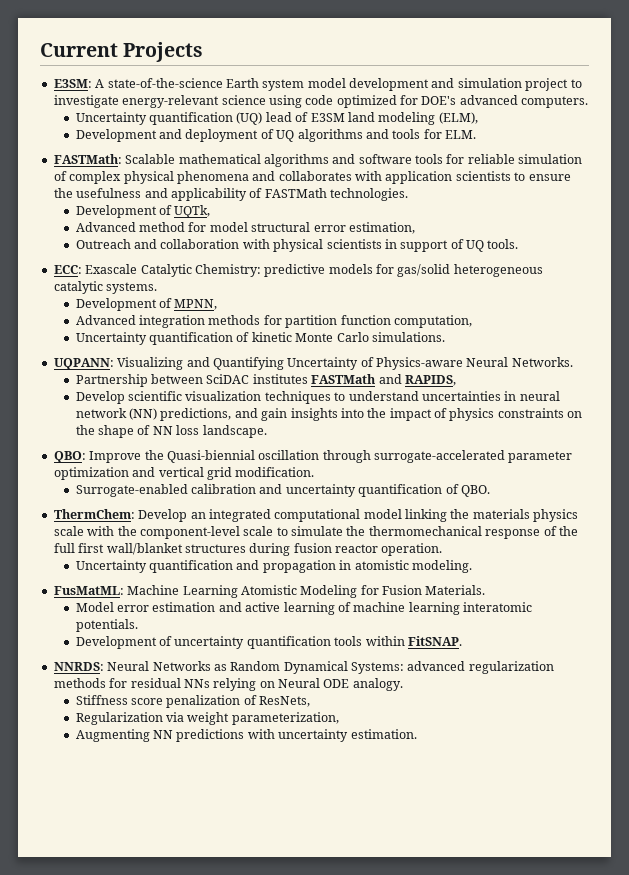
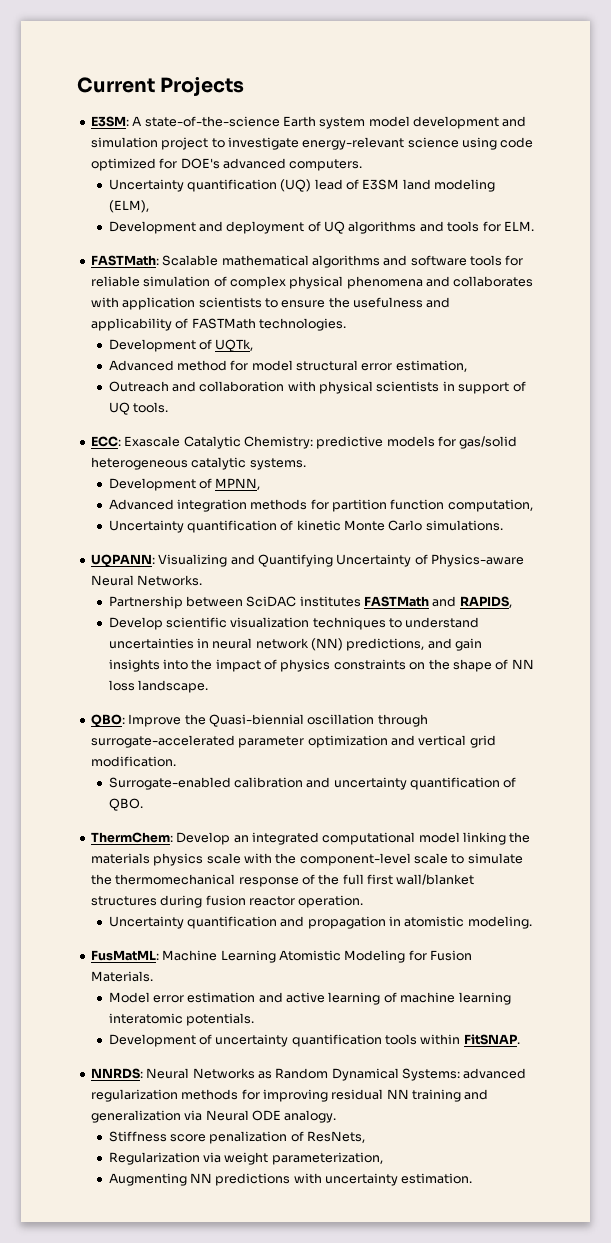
[130,678,275,691] residual NNs relying on -> [262,1089,489,1102] [90,1110,203,1123] improving residual NN training and generalization via

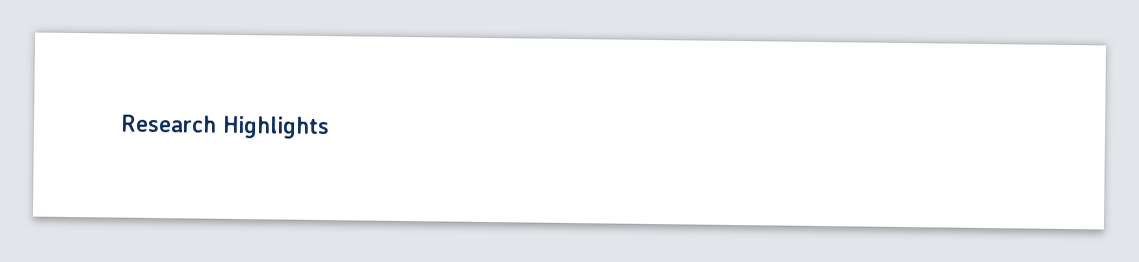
[77,76,245,96] [90,116,527,129] [90,137,534,150] [90,158,363,171] [108,179,496,192] [108,200,149,213] [108,221,534,234] [90,255,524,268] [90,276,534,289] [90,297,451,310] [90,318,346,331] [108,339,254,352] [108,360,467,372] [108,381,526,394] [108,402,168,415] [90,436,518,449] [90,457,306,470] [108,478,261,491] [108,499,533,512] [108,520,503,533] [90,554,524,567] [90,575,203,586] [108,596,512,609] [108,617,480,630] [108,638,483,651] [108,659,534,672] [108,680,208,693] [90,714,428,727] [90,735,496,748] [90,756,176,767] [108,777,517,790] [108,798,143,811] [90,832,531,845] [90,853,523,866] [90,874,475,887] [90,895,364,908] [108,916,532,929] [90,950,472,963] [90,971,153,982] [108,992,511,1005] [108,1013,254,1026] [108,1034,520,1047] [90,1068,527,1081] [90,1089,489,1102] [90,1110,337,1123] [108,1131,366,1144] [108,1152,383,1165] [108,1173,473,1186] Current Projects // E3SM: A state-of-the-science Earth system model development and simulation project to investigate energy-relevant science using code optimized for DOE's advanced computers. // Uncertainty quantification (UQ) lead of E3SM land modeling (ELM), // Development and deployment of UQ algorithms and tools for ELM. // FASTMath: Scalable mathematical algorithms and software tools for reliable simulation of complex physical phenomena and collaborates with application scientists to ensure the usefulness and applicability of FASTMath technologies. // Development of UQTk, // Advanced method for model structural error estimation, // Outreach and collaboration with physical scientists in support of UQ tools. // ECC: Exascale Catalytic Chemistry: predictive models for gas/solid heterogeneous catalytic systems. // Development of MPNN, // Advanced integration methods for partition function computation, // Uncertainty quantification of kinetic Monte Carlo simulations. // UQPANN: Visualizing and Quantifying Uncertainty of Physics-aware Neural Networks. // Partnership between SciDAC institutes FASTMath and RAPIDS, // Develop scientific visualization techniques to understand uncertainties in neural network (NN) predictions, and gain insights into the impact of physics constraints on the shape of NN loss landscape. // QBO: Improve the Quasi-biennial oscillation through surrogate-accelerated parameter optimization and vertical grid modification. // Surrogate-enabled calibration and uncertainty quantification of QBO. // ThermChem: Develop an integrated computational model linking the materials physics scale with the component-level scale to simulate the thermomechanical response of the full first wall/blanket structures during fusion reactor operation. // Uncertainty quantification and propagation in atomistic modeling. // FusMatML: Machine Learning Atomistic Modeling for Fusion Materials. // Model error estimation and active learning of machine learning interatomic potentials. // Development of uncertainty quantification tools within FitSNAP. // NNRDS: Neural Networks as Random Dynamical Systems: advanced regularization methods for improving residual NN training and generalization via Neural ODE analogy. // Stiffness score penalization of ResNets, // Regularization via weight parameterization, // Augmenting NN predictions with uncertainty estimation. -> [120,114,330,140] Research Highlights

